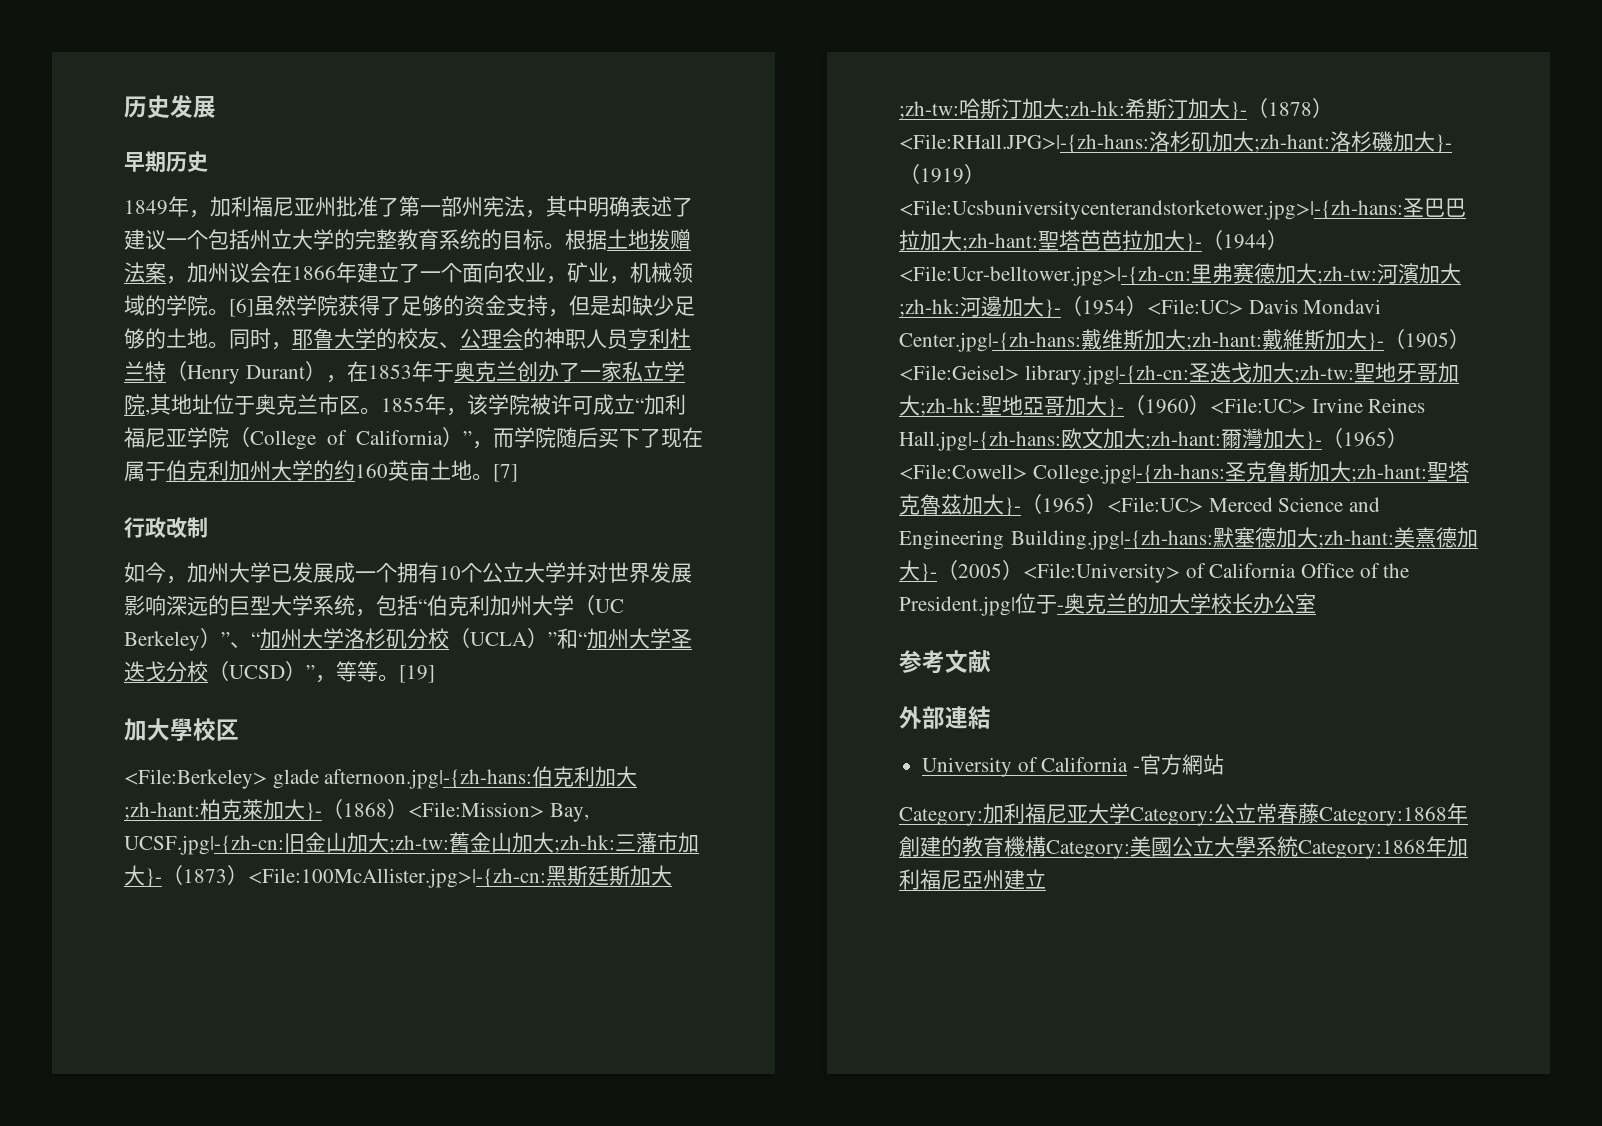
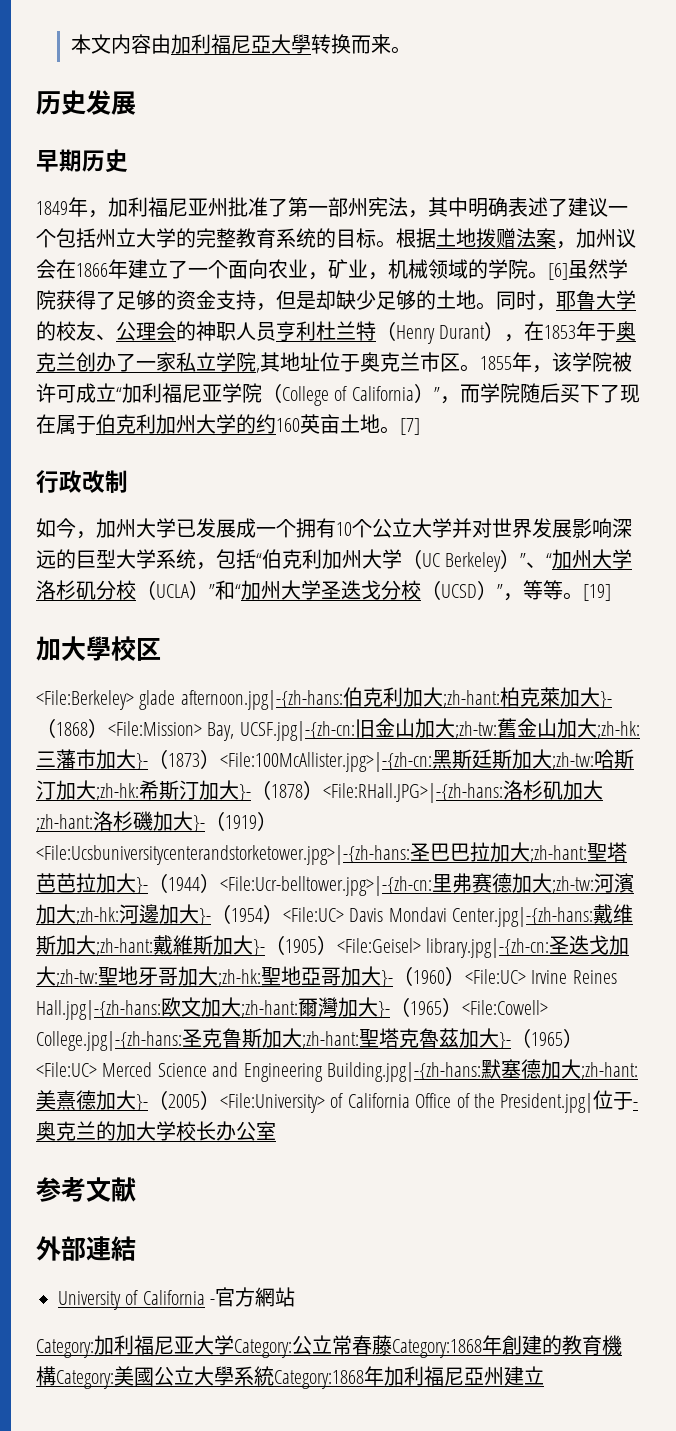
(124, 107) none -> [70,34,411,54] 本文内容由加利福尼亞大學转换而来。 //

